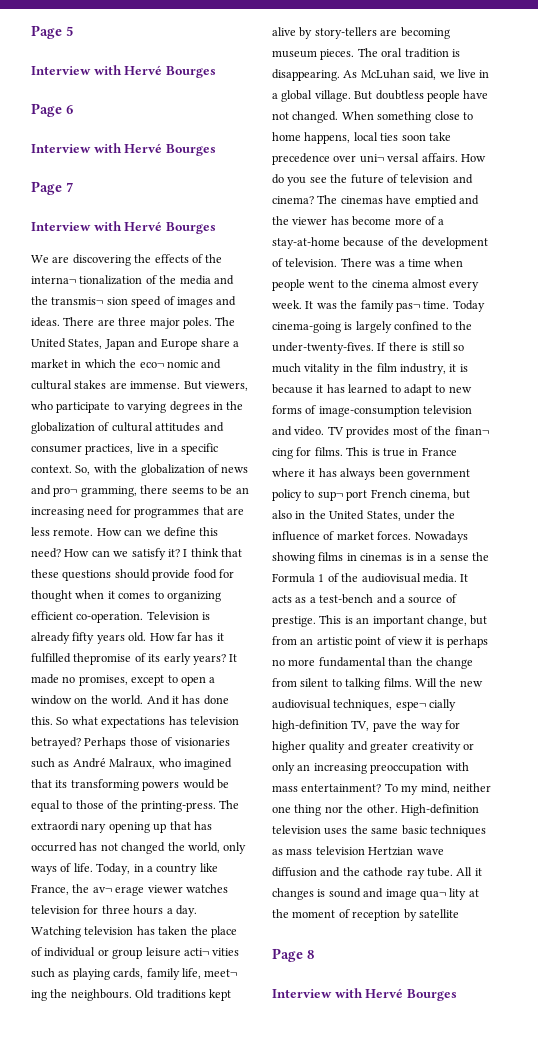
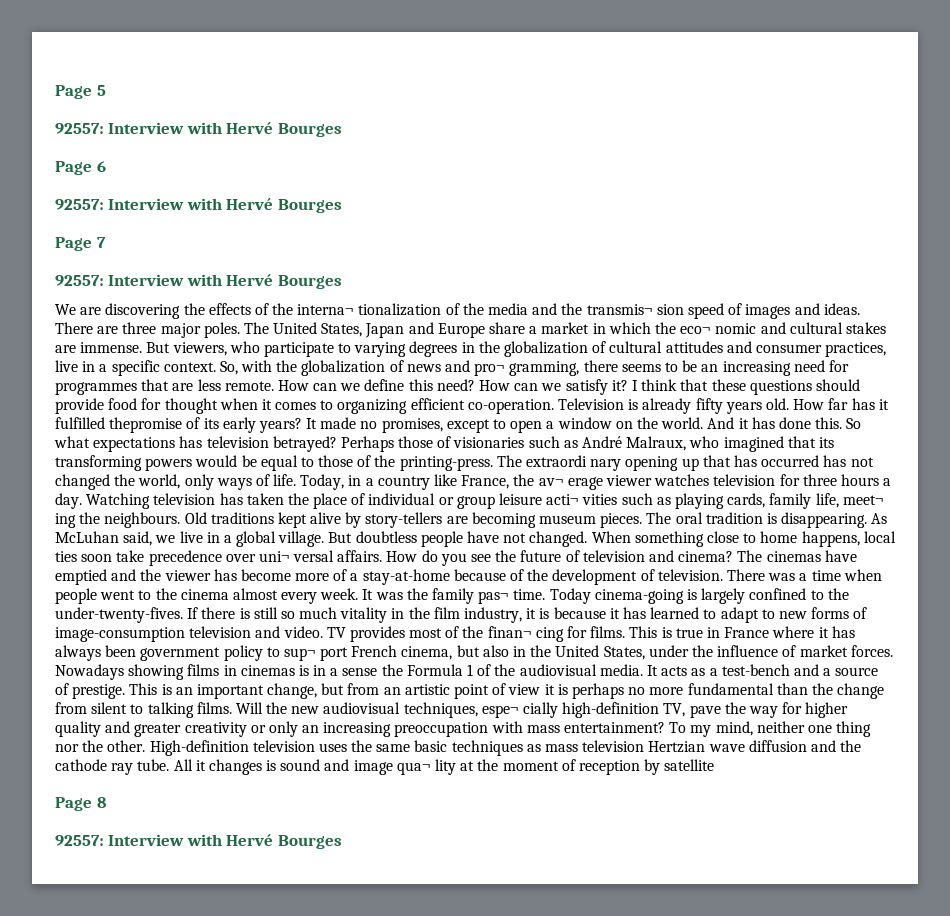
(73, 31) none -> [55,123,104,134] 92557:
(73, 109) none -> [55,199,104,210] 92557:
(73, 187) none -> [55,275,104,286] 92557:
(314, 954) none -> [55,835,104,846] 92557:

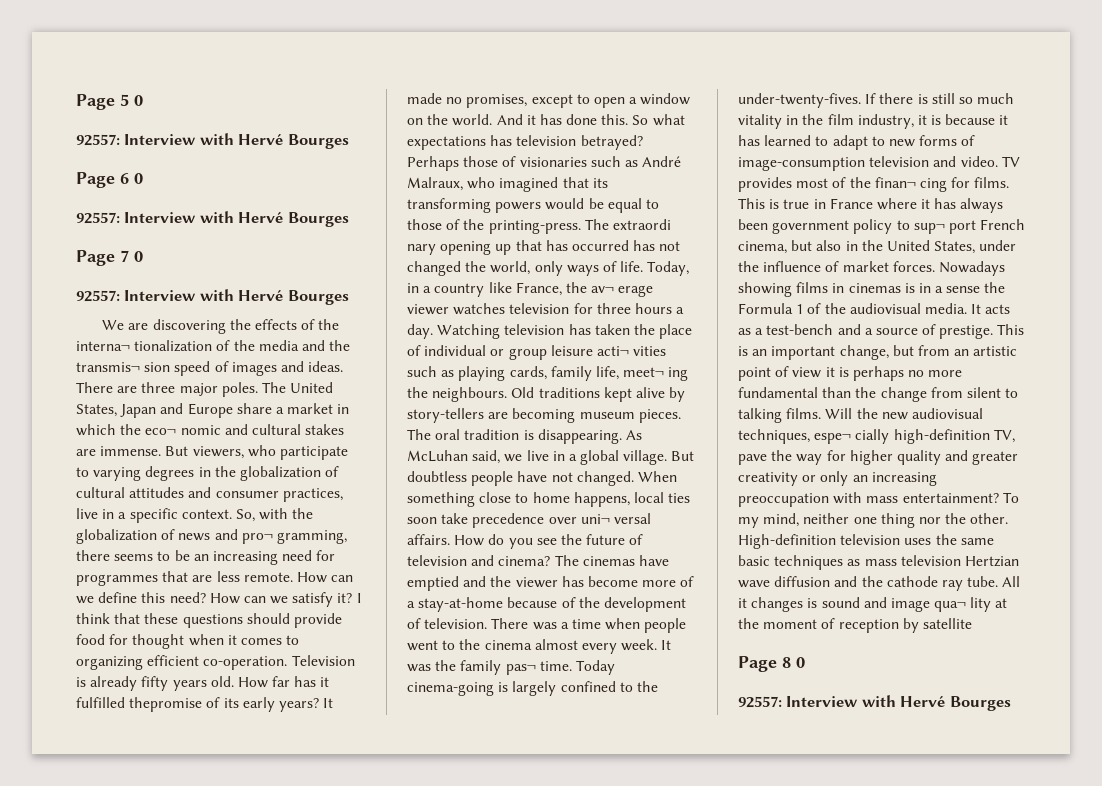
(106, 90) none -> [134,95,143,106] 0
(106, 166) none -> [134,173,143,184] 0
(106, 242) none -> [134,251,143,262] 0
(106, 802) none -> [796,657,805,668] 0

